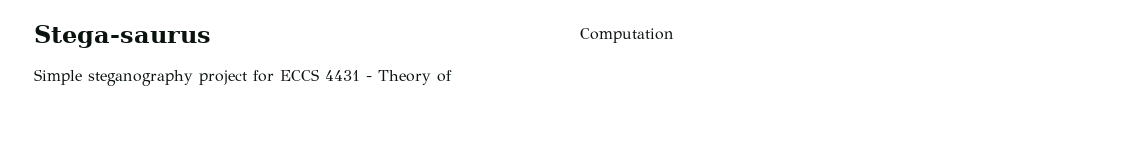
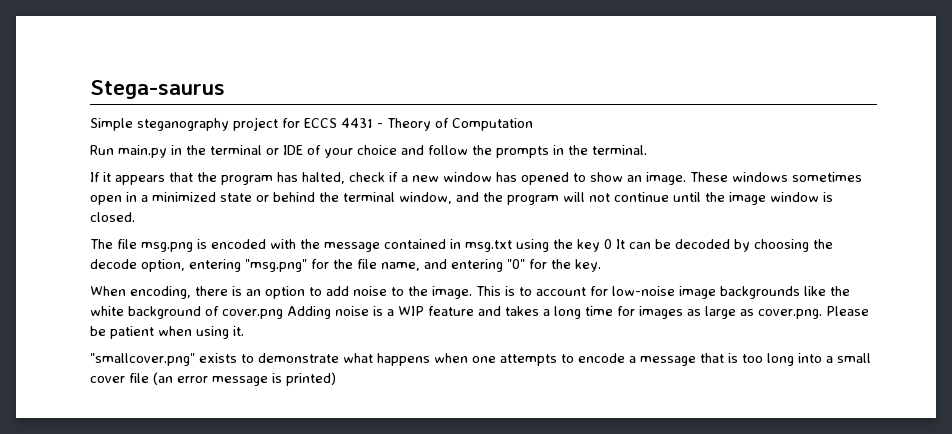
(674, 35) none -> [90,145,647,158] [90,172,862,185] [90,192,833,205] [90,212,135,222] [90,239,833,252] [90,259,601,272] [90,286,850,299] [90,306,869,319] [90,326,244,339] [90,353,871,366] [90,372,336,386] // Run main.py in the terminal or IDE of your choice and follow the prompts in the terminal. // If it appears that the program has halted, check if a new window has opened to show an image. These windows sometimes open in a minimized state or behind the terminal window, and the program will not continue until the image window is closed. // The file msg.png is encoded with the message contained in msg.txt using the key 0 It can be decoded by choosing the decode option, entering "msg.png" for the file name, and entering "0" for the key. // When encoding, there is an option to add noise to the image. This is to account for low-noise image backgrounds like the white background of cover.png Adding noise is a WIP feature and takes a long time for images as large as cover.png. Please be patient when using it. // "smallcover.png" exists to demonstrate what happens when one attempts to encode a message that is too long into a small cover file (an error message is printed)

